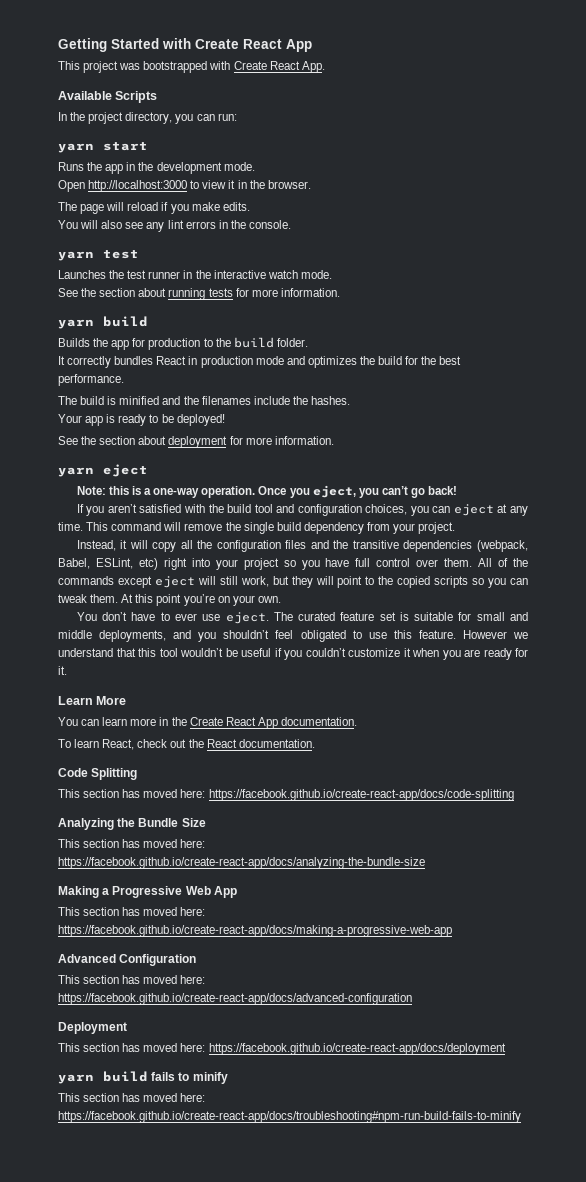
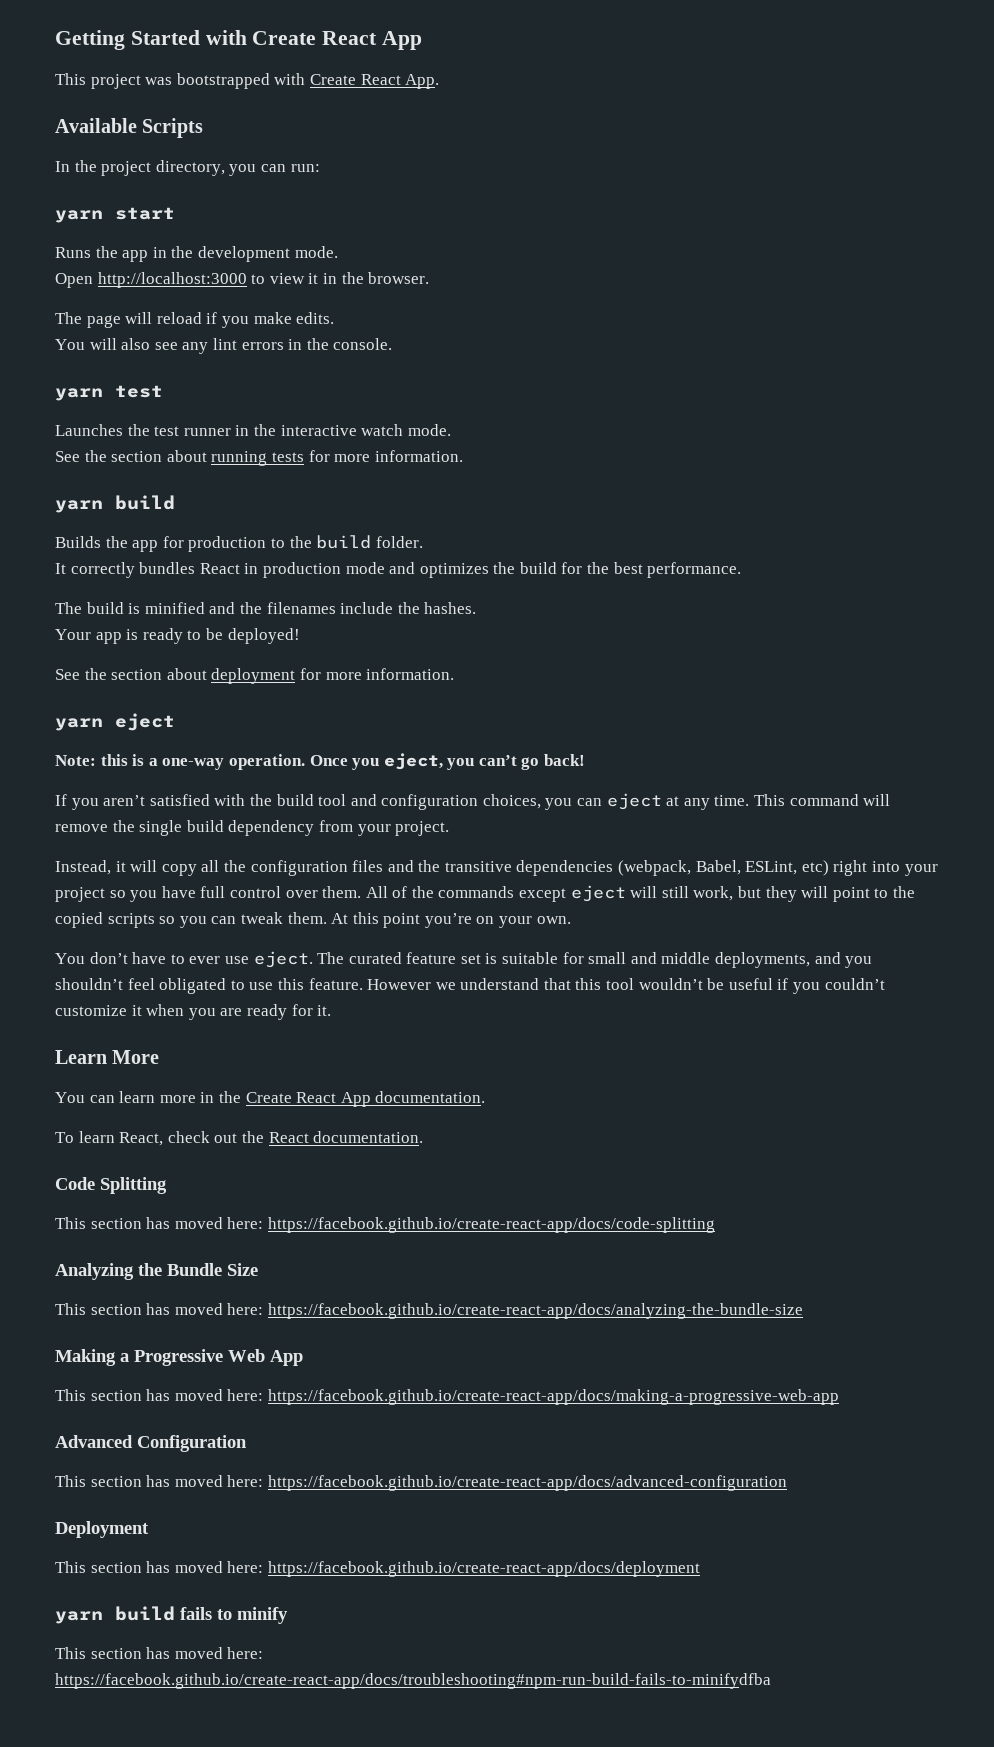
[58,1111,521,1123] https://facebook.github.io/create-react-app/docs/troubleshooting#npm-run-build-fails-to-minify -> [55,1673,771,1689] https://facebook.github.io/create-react-app/docs/troubleshooting#npm-run-build-fails-to-minifydfba

